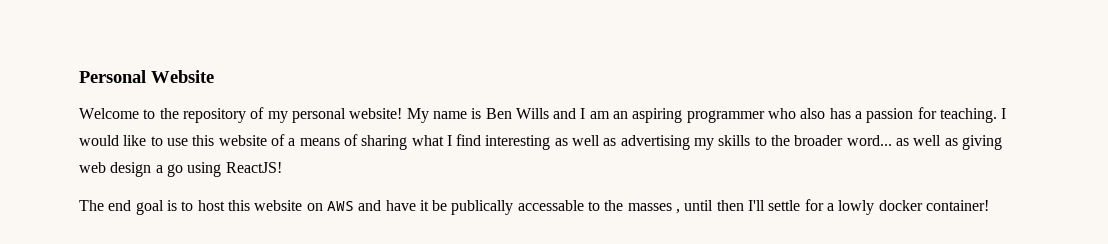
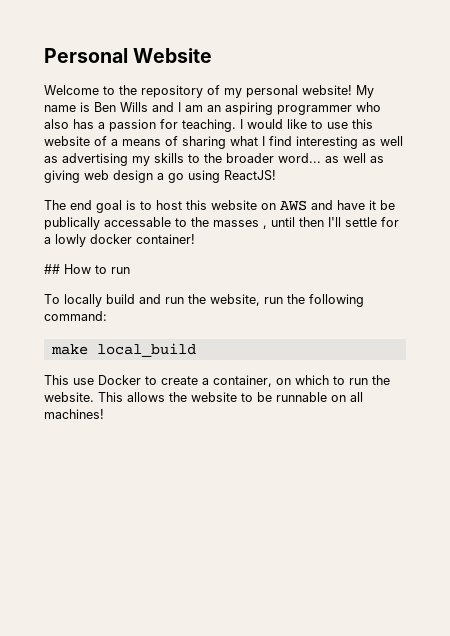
(989, 205) none -> [44,264,130,274] [44,294,364,307] [44,311,107,321] [50,343,196,357] [44,375,390,387] [44,392,363,402] [44,409,104,419] // ## How to run // To locally build and run the website, run the following command: // make local_build // This use Docker to create a container, on which to run the website. This allows the website to be runnable on all machines!

